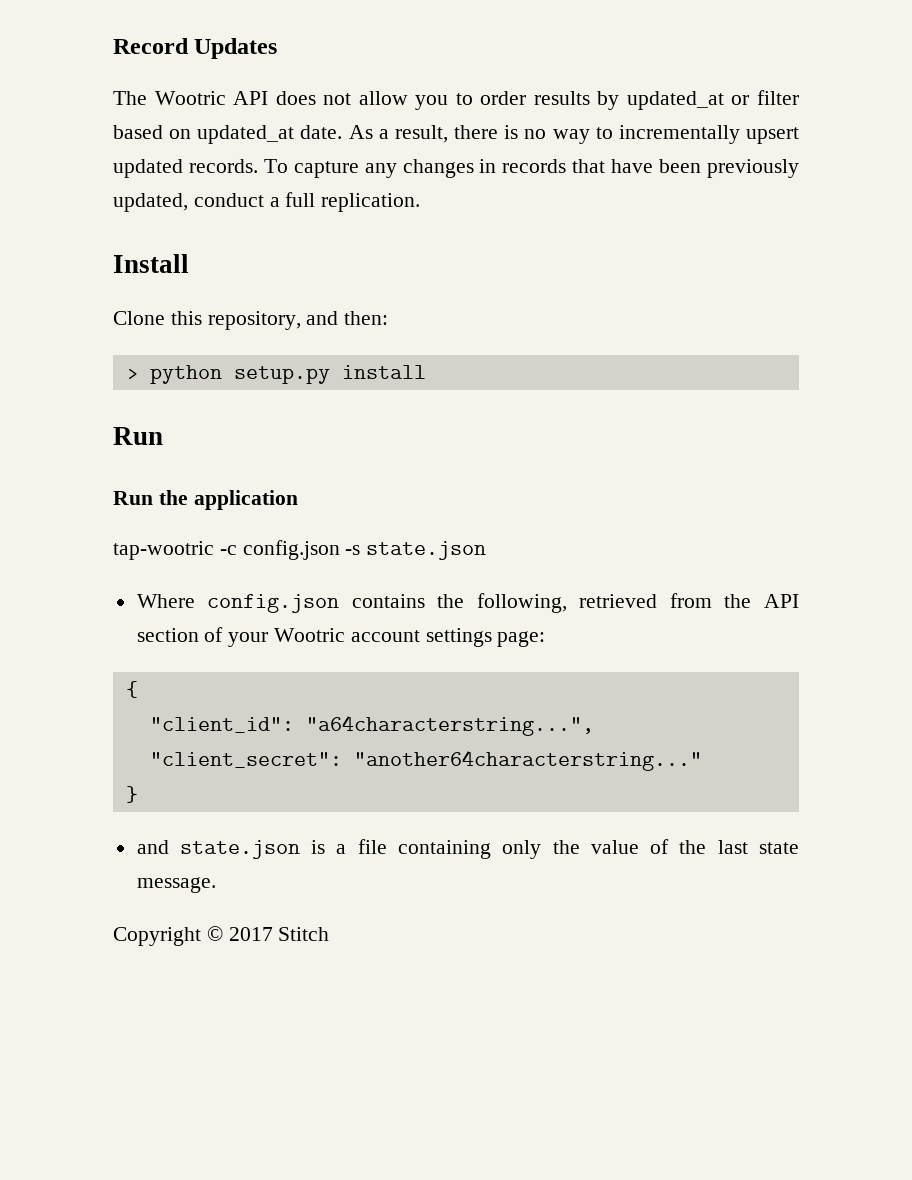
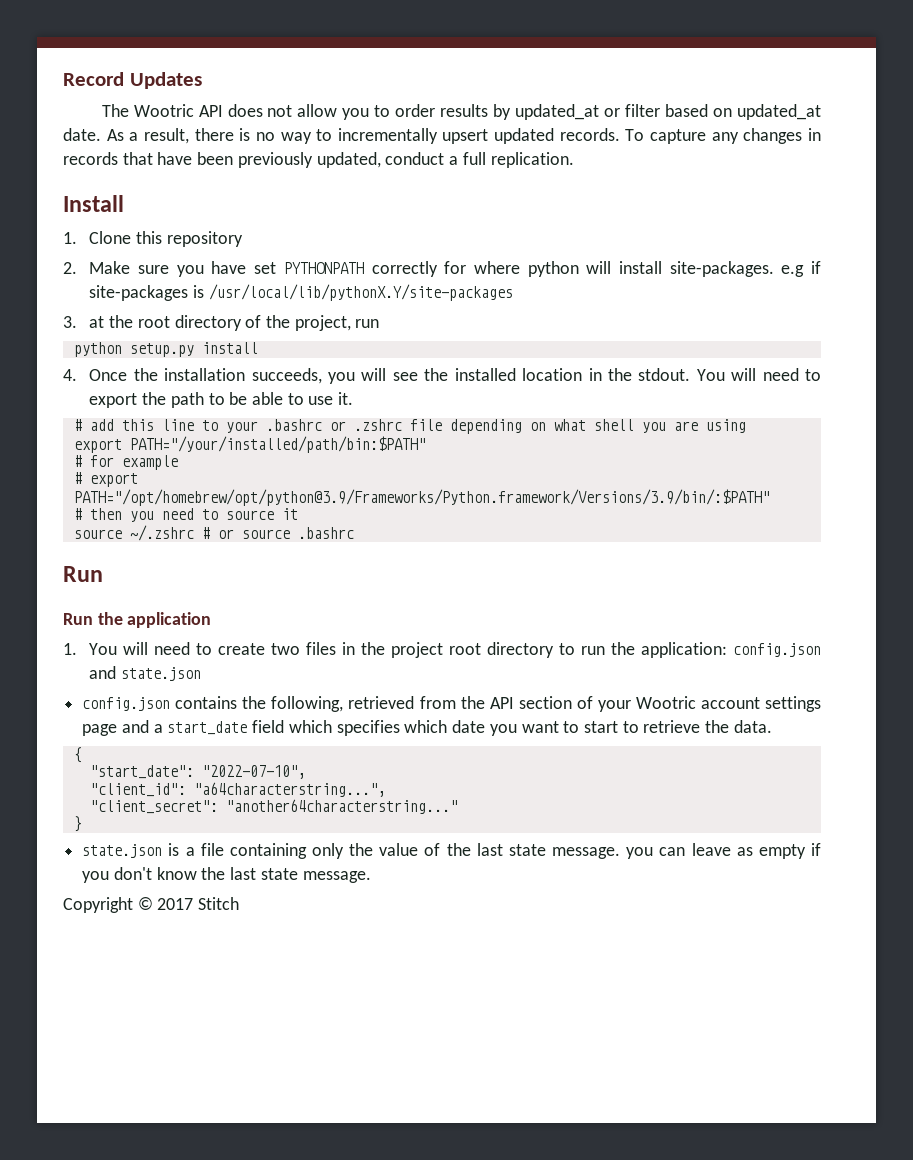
(189, 263) none -> [63,232,77,244] 1.
[207,311,389,330] [125,365,426,384] [113,427,163,445] [113,490,298,510] [113,540,361,560] repository, and then: // › python setup.py install // Run // Run the application // tap-wootric -c config.json -s -> [166,231,243,247] [63,261,821,277] [89,284,513,301] [63,315,380,331] [73,342,258,357] [63,368,821,384] [89,392,354,408] [73,419,746,434] [73,436,426,453] [73,455,178,470] [73,472,138,487] [73,489,770,506] [73,508,298,522] [73,525,354,541] [63,566,103,582] [63,612,212,628] [63,642,821,658] [89,666,117,679] repository // 2. Make sure you have set PYTHONPATH correctly for where python will install site-packages. e.g if site-packages is /usr/local/lib/pythonX.Y/site-packages // 3. at the root directory of the project, run // python setup.py install // 4. Once the installation succeeds, you will see the installed location in the stdout. You will need to export the path to be able to use it. // # add this line to your .bashrc or .zshrc file depending on what shell you are using // export PATH="/your/installed/path/bin:$PATH" // # for example // # export PATH="/opt/homebrew/opt/python@3.9/Frameworks/Python.framework/Versions/3.9/bin/:$PATH" // # then you need to source it // source ~/.zshrc # or source .bashrc // Run // Run the application // 1. You will need to create two files in the project root directory to run the application: config.json and
[136,594,195,608] Where -> (202, 674) none
[497,631,546,647] page: -> [82,720,772,736] page and a start_date field which specifies which date you want to start to retrieve the data.
(138, 689) none -> [89,765,306,779] // "start_date": "2022-07-10",
[136,840,169,854] and -> (82, 824) none
(216, 885) none -> [626,843,822,859] [82,867,371,883] you can leave as empty if you don't know the last state message.

